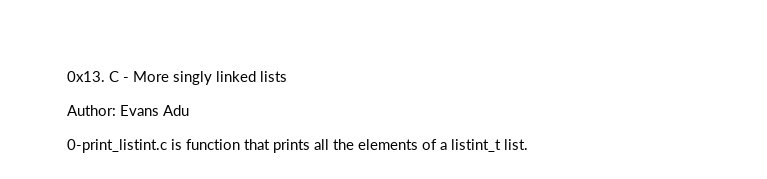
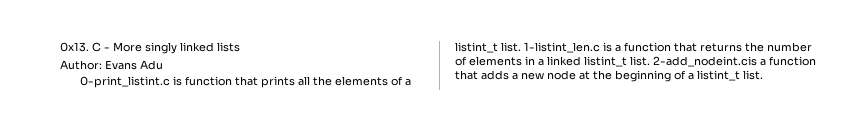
(528, 144) none -> [524,42,812,53] [455,56,816,67] [455,70,763,82] 1-listint_len.c is a function that returns the number of elements in a linked listint_t list. 2-add_nodeint.cis a function that adds a new node at the beginning of a listint_t list.

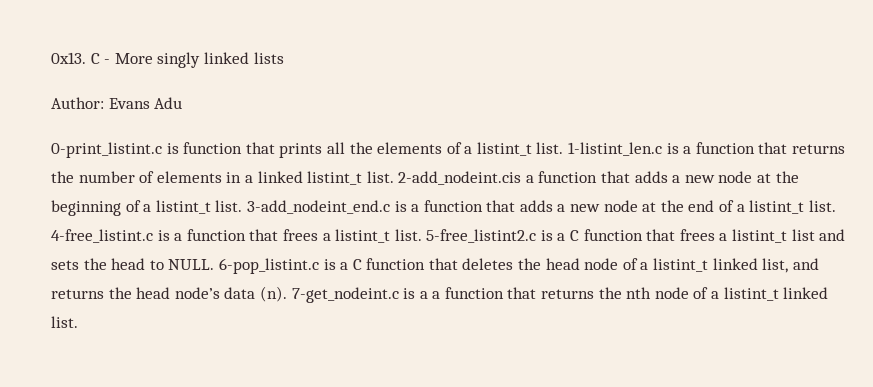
(763, 75) none -> [246,200,836,214] [51,229,846,243] [51,258,819,274] [51,286,829,303] [51,316,78,328] 3-add_nodeint_end.c is a function that adds a new node at the end of a listint_t list. 4-free_listint.c is a function that frees a listint_t list. 5-free_listint2.c is a C function that frees a listint_t list and sets the head to NULL. 6-pop_listint.c is a C function that deletes the head node of a listint_t linked list, and returns the head node’s data (n). 7-get_nodeint.c is a a function that returns the nth node of a listint_t linked list.

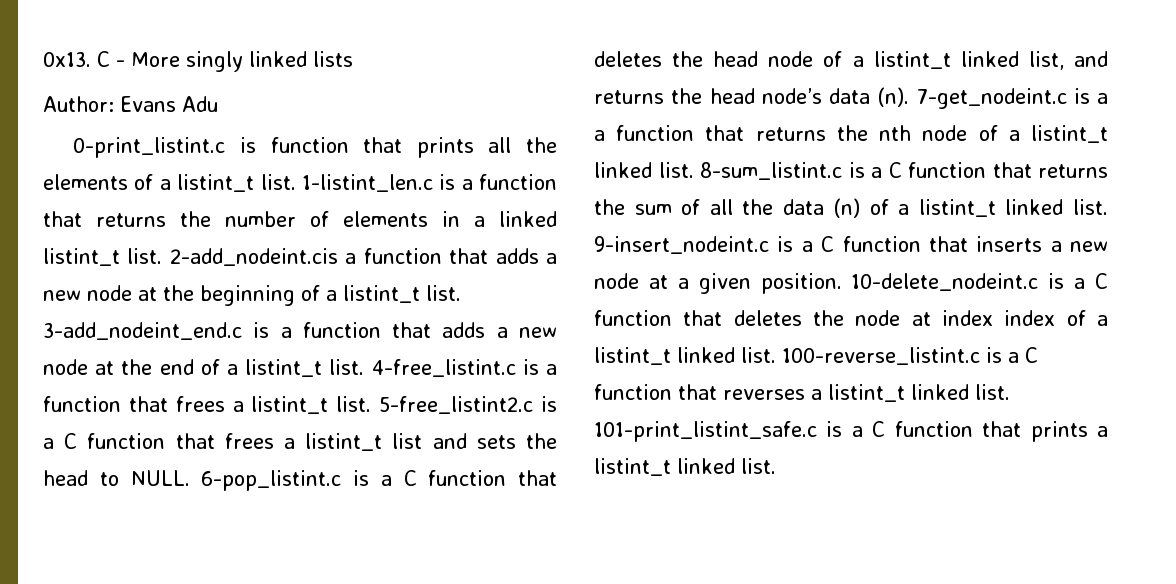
(78, 322) none -> [700,162,1108,180] [594,198,1108,218] [594,236,1108,254] [594,273,1108,294] [594,310,1108,326] [594,347,1038,365] [594,384,1010,402] [594,421,1108,442] [594,458,776,476] 8-sum_listint.c is a C function that returns the sum of all the data (n) of a listint_t linked list. 9-insert_nodeint.c is a C function that inserts a new node at a given position. 10-delete_nodeint.c is a C function that deletes the node at index index of a listint_t linked list. 100-reverse_listint.c is a C function that reverses a listint_t linked list. 101-print_listint_safe.c is a C function that prints a listint_t linked list.

